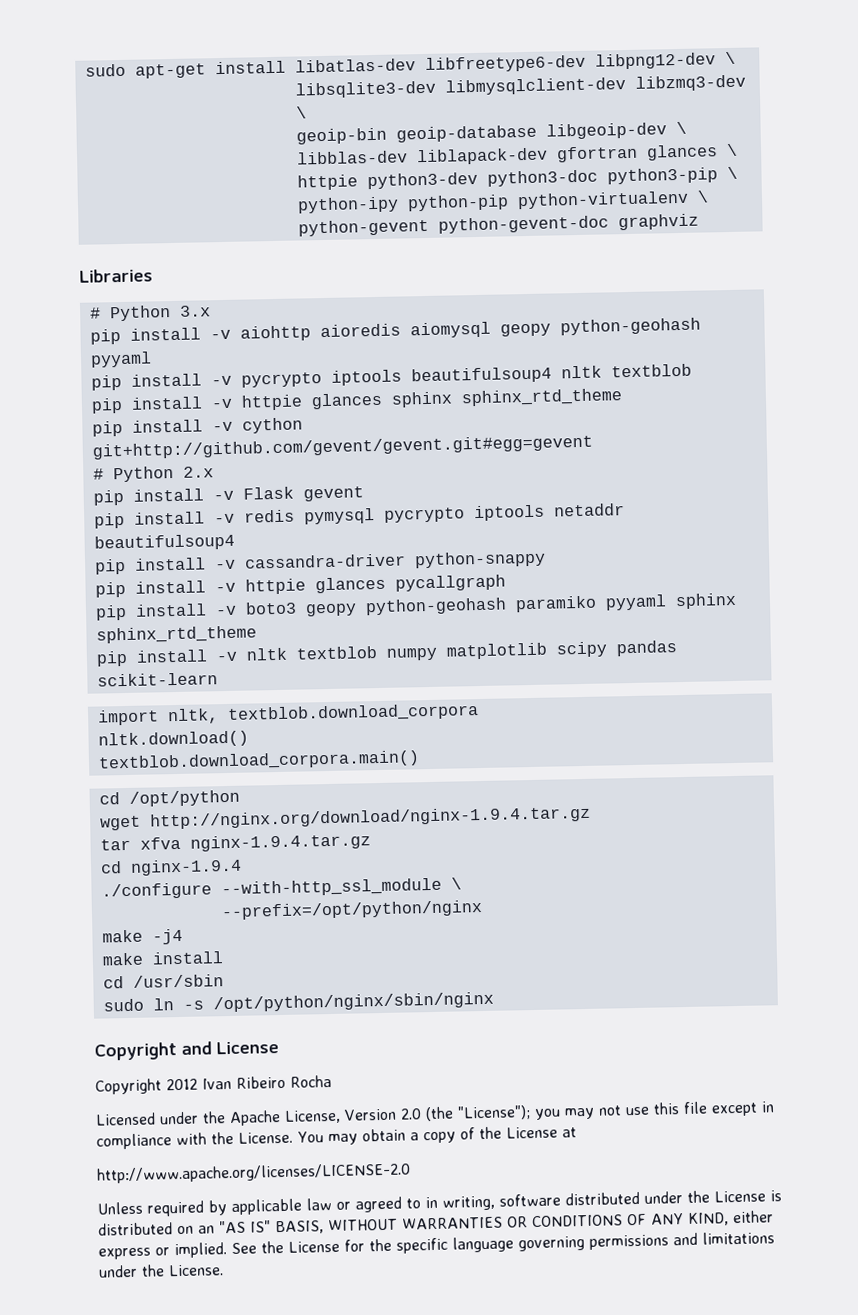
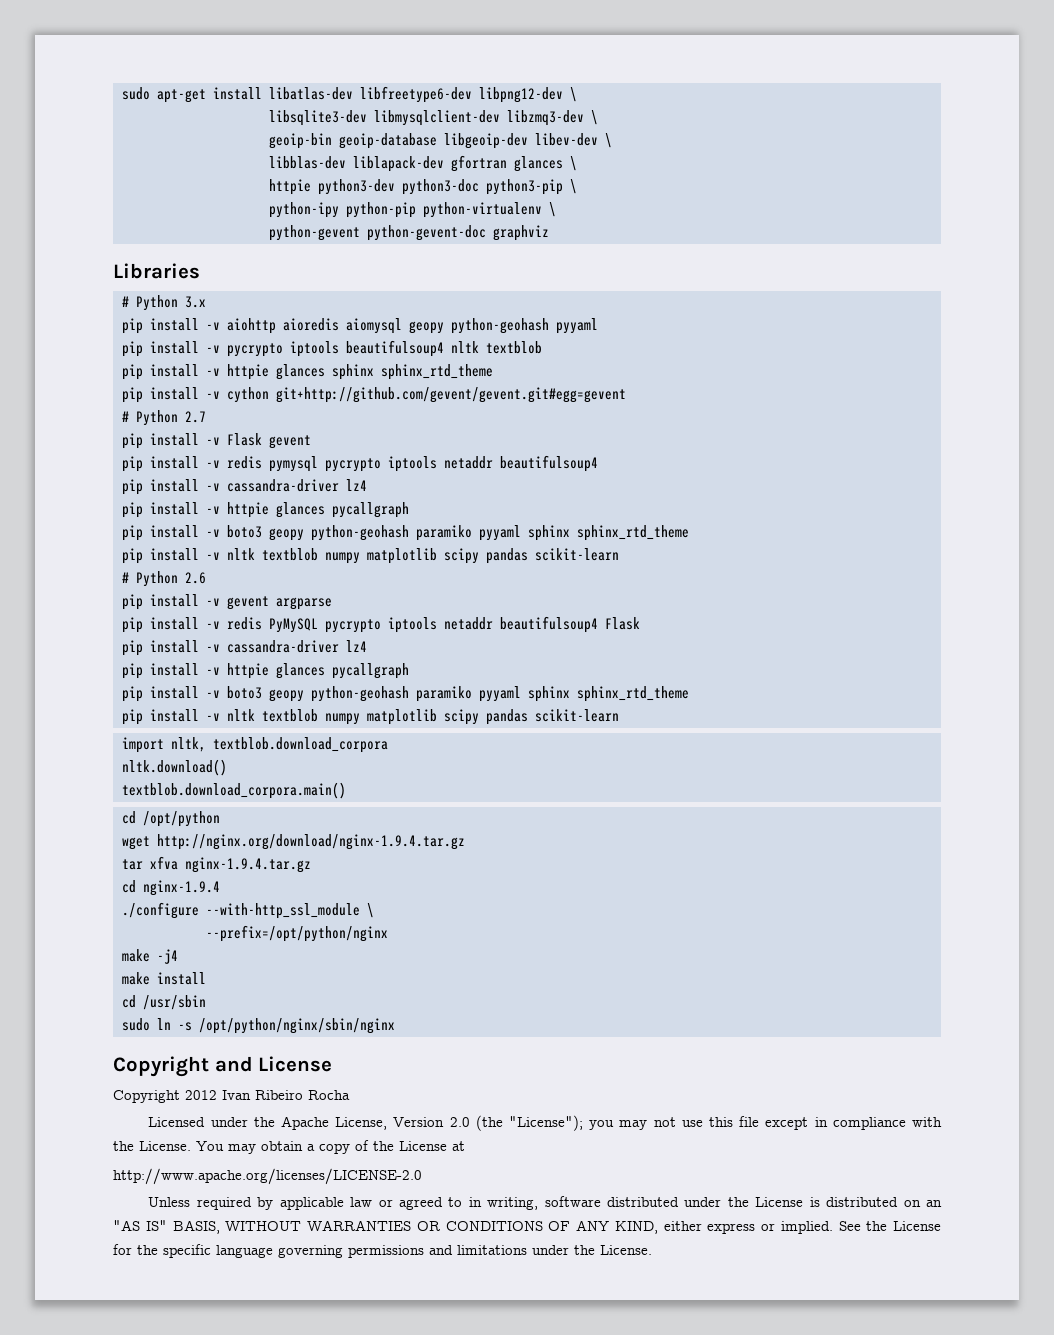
(667, 131) none -> [535,133,598,146] libev-dev
[182,466,214,478] 2.x -> [185,411,206,423] 2.7
[413,550,546,569] python-snappy -> [346,479,367,491] [122,502,409,518] [122,525,689,541] [122,548,619,564] [122,571,206,587] [122,594,332,610] [122,616,640,633] [122,640,367,656] lz4 // pip install -v httpie glances pycallgraph // pip install -v boto3 geopy python-geohash paramiko pyyaml sphinx sphinx_rtd_theme // pip install -v nltk textblob numpy matplotlib scipy pandas scikit-learn // # Python 2.6 // pip install -v gevent argparse // pip install -v redis PyMySQL pycrypto iptools netaddr beautifulsoup4 Flask // pip install -v cassandra-driver lz4

